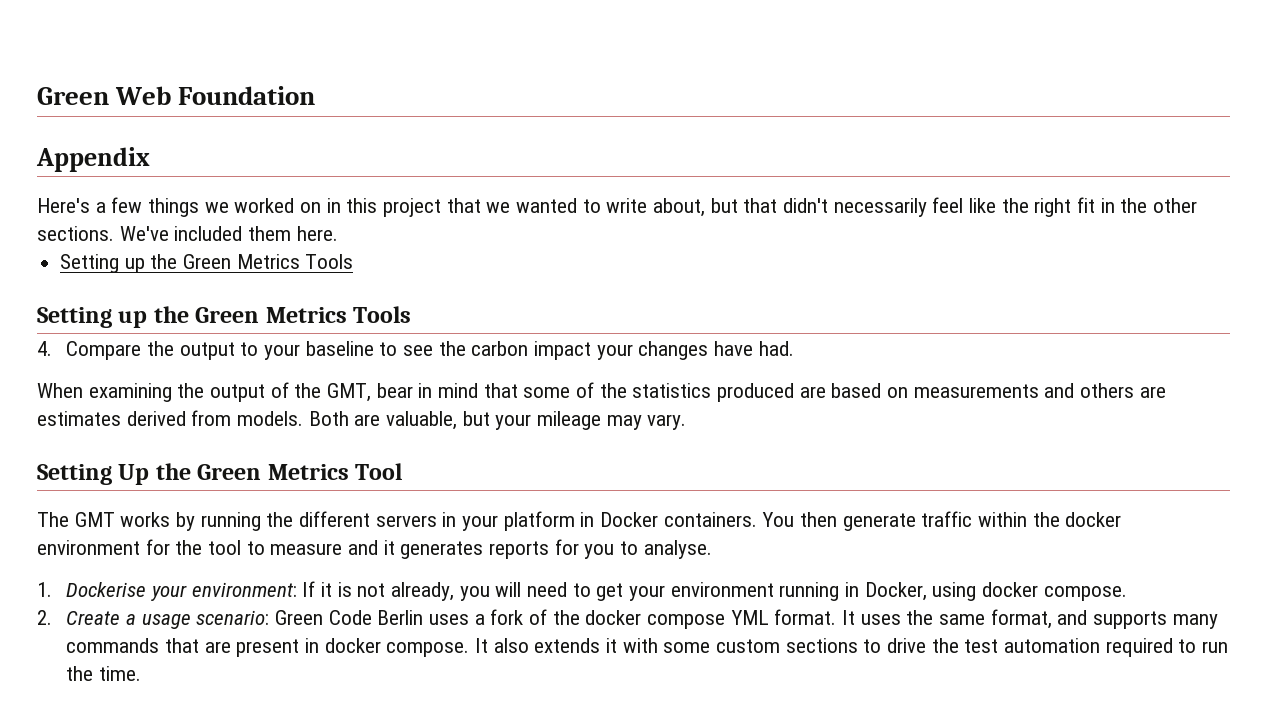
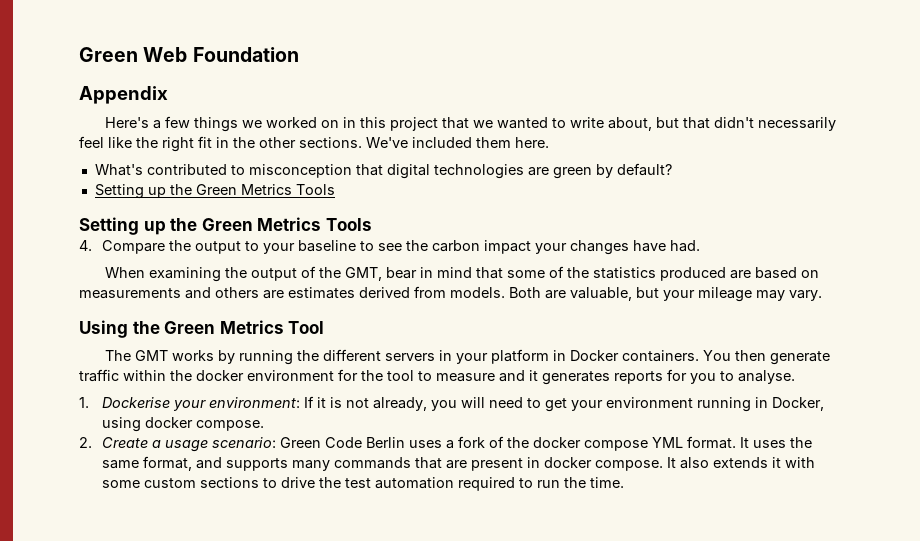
(338, 233) none -> [94,163,672,179] // What's contributed to misconception that digital technologies are green by default?
[37,464,150,485] Setting Up -> [79,320,128,338] Using

